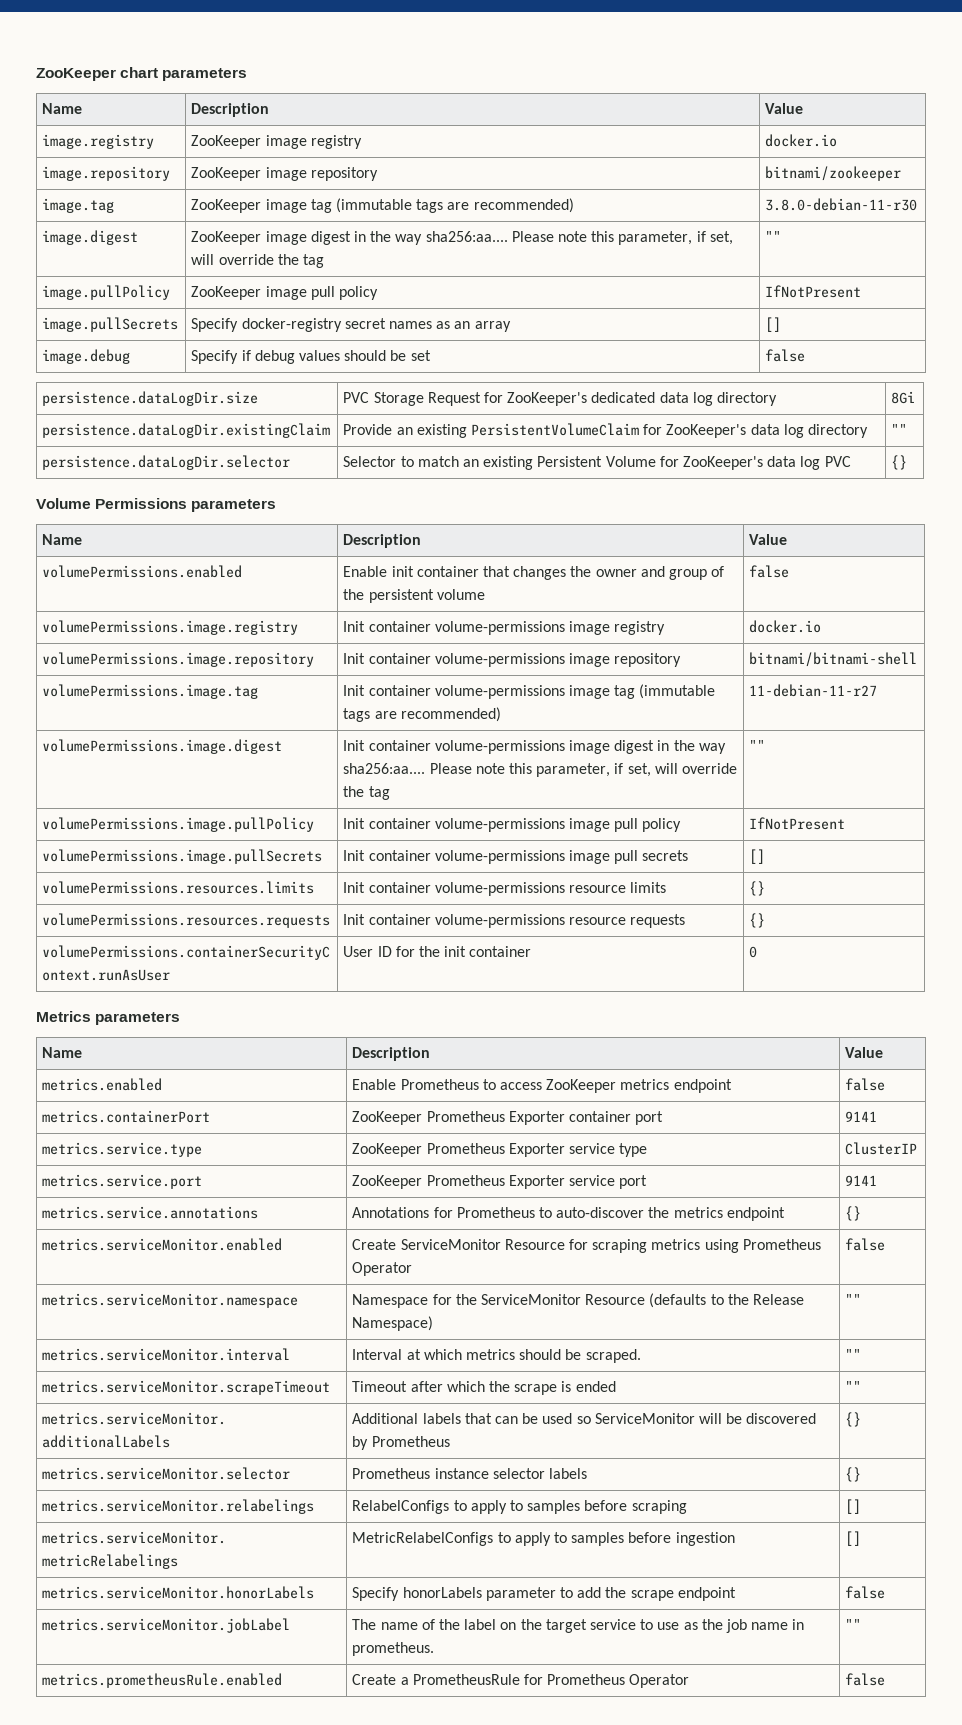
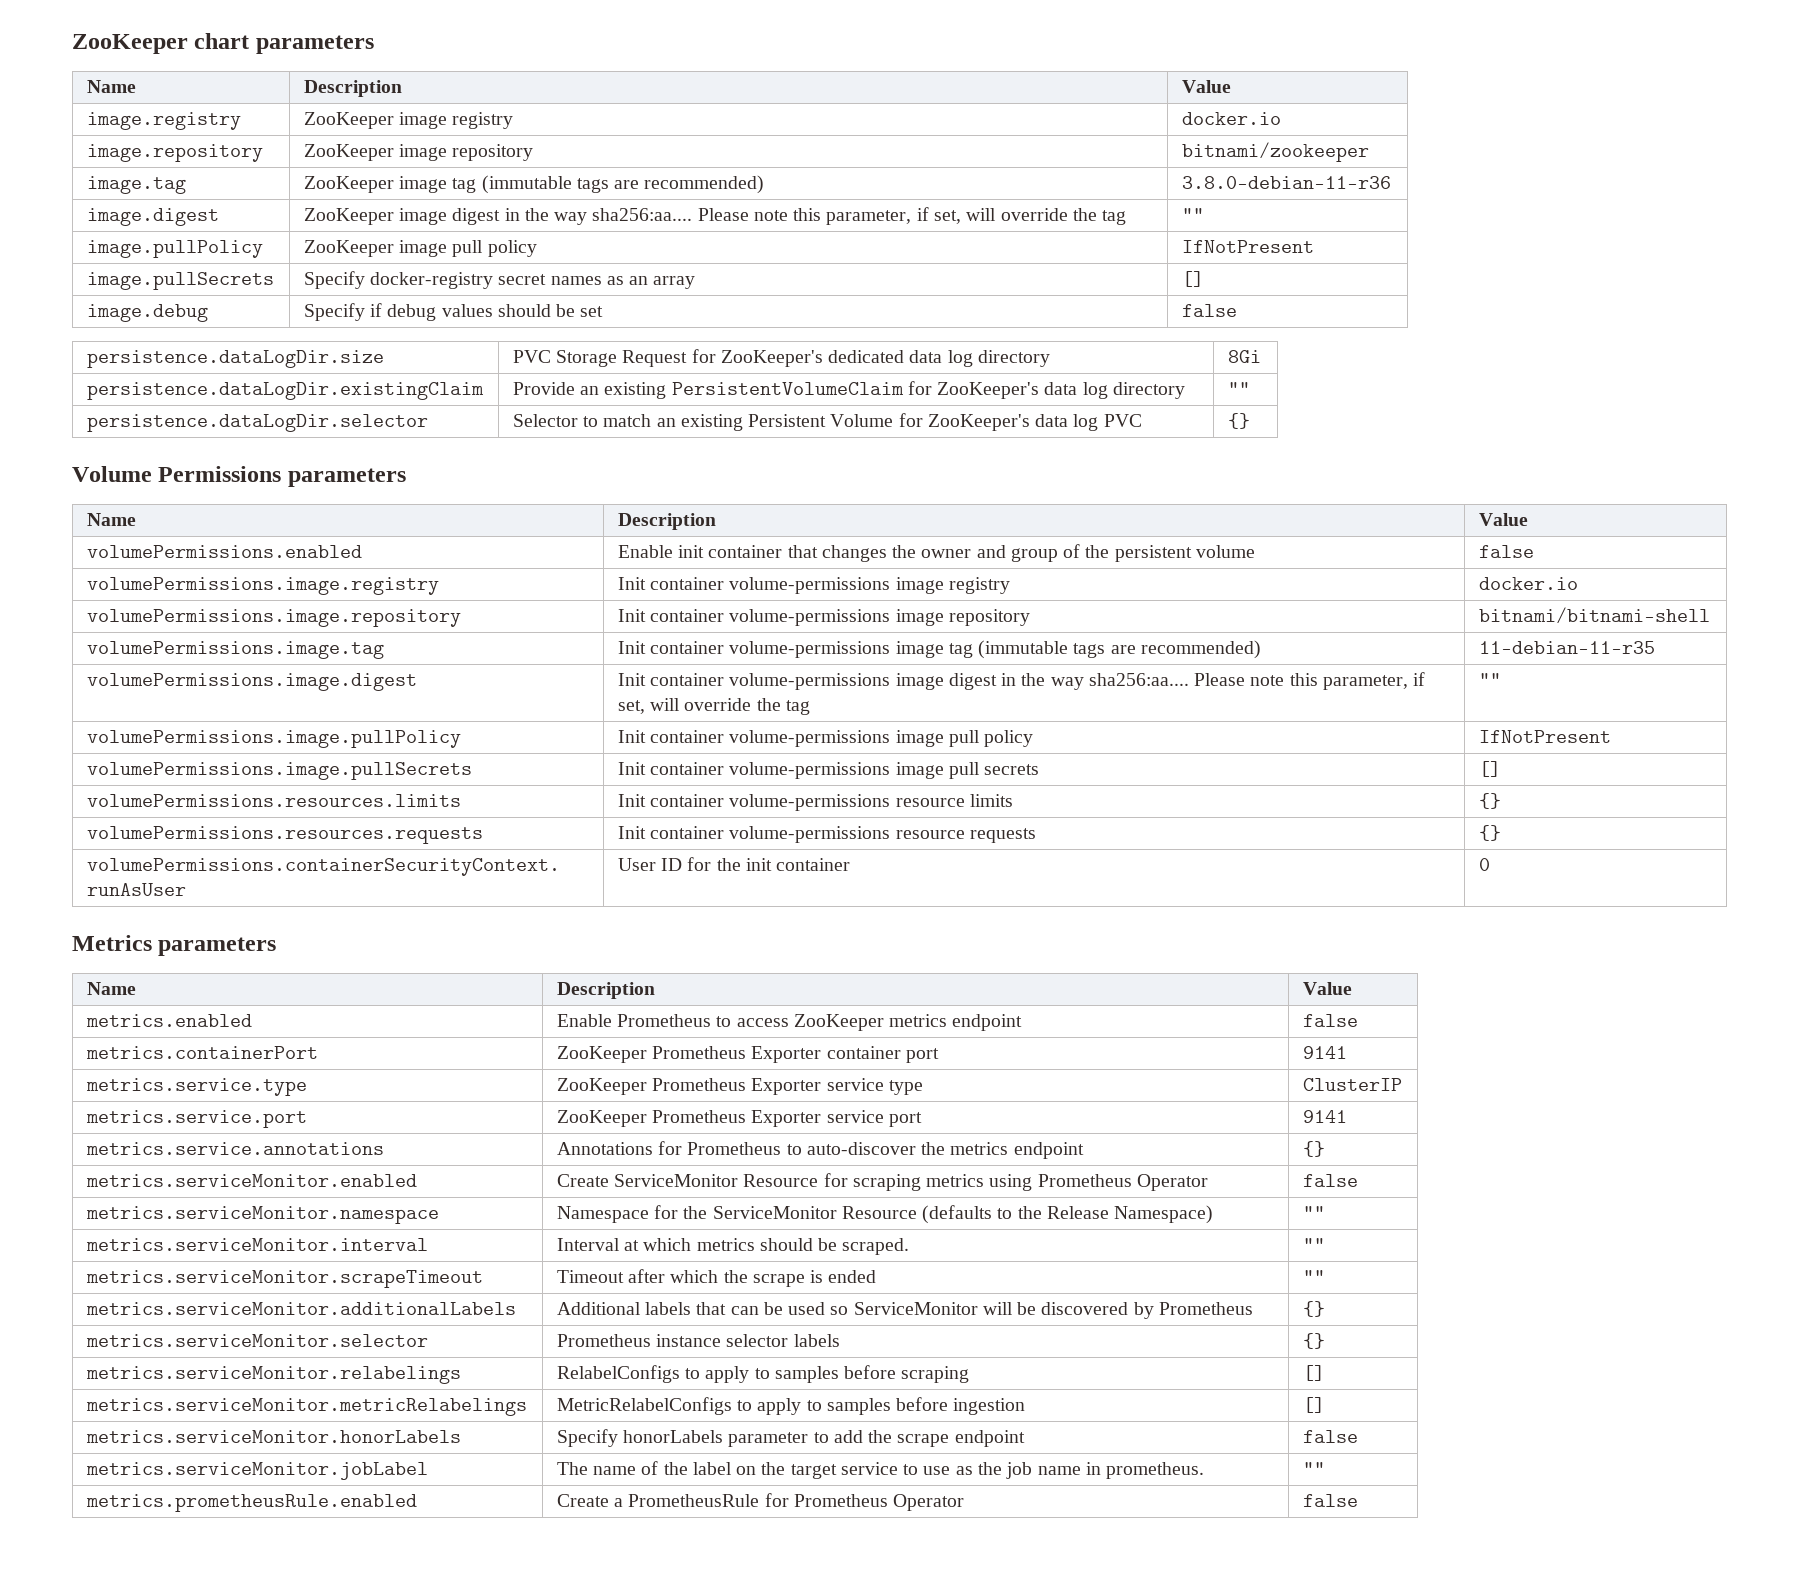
[765,198,918,211] 3.8.0-debian-11-r30 -> [1181,176,1391,189] 3.8.0-debian-11-r36
[749,684,878,697] 11-debian-11-r27 -> [1478,641,1655,654] 11-debian-11-r35

